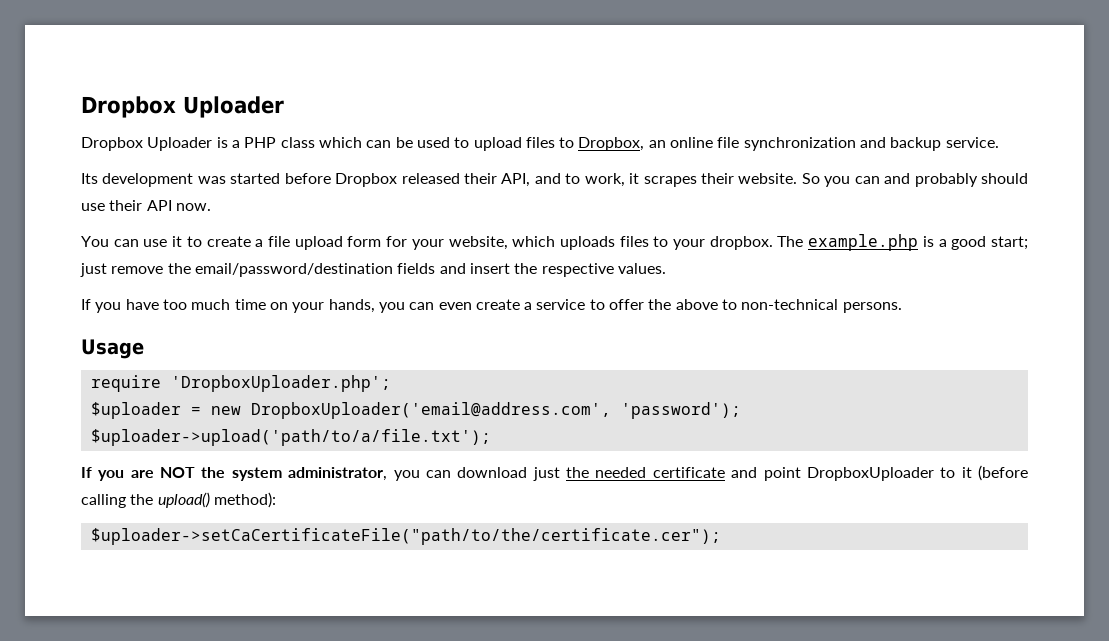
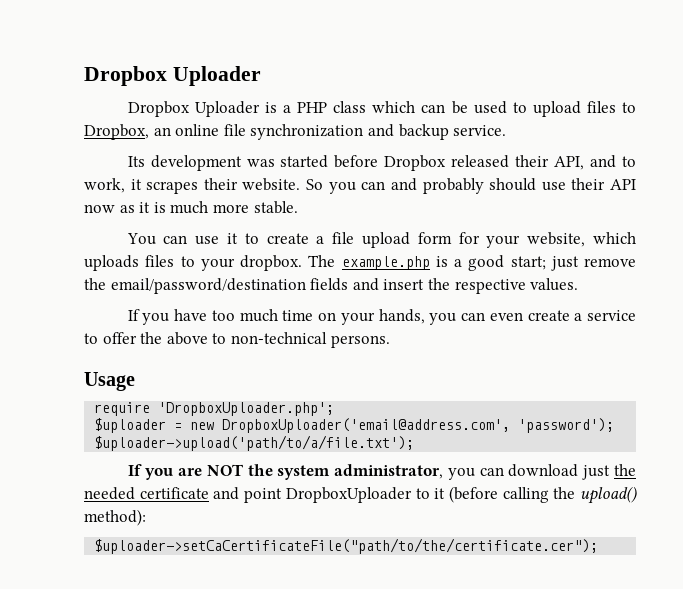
[175,203,211,211] now. -> [84,201,298,214] now as it is much more stable.

